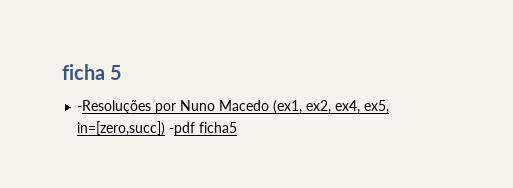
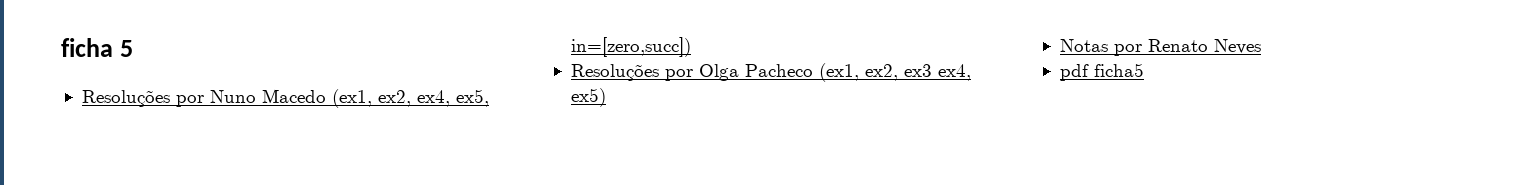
[77,100,152,114] -Resoluções -> [81,90,170,107] Resoluções
[169,122,196,136] -pdf -> [570,63,971,82] [570,88,606,107] [1059,39,1261,56] [1059,64,1089,81] // Resoluções por Olga Pacheco (ex1, ex2, ex3 ex4, ex5) // Notas por Renato Neves // pdf

